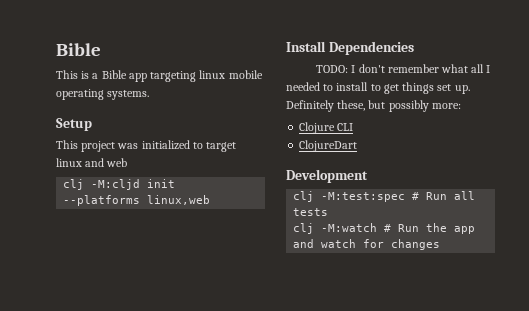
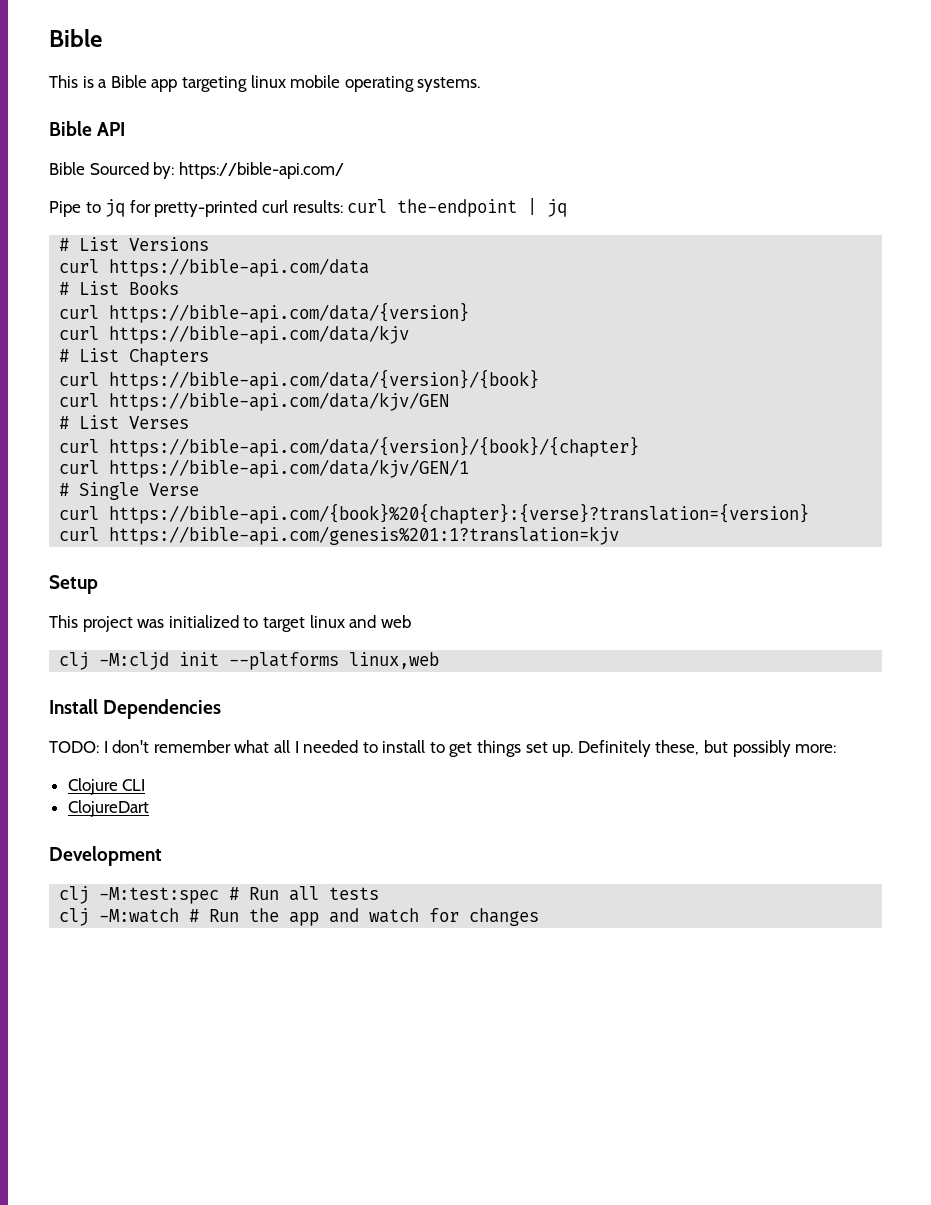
(150, 95) none -> [49,121,126,136] [49,162,344,179] [49,198,568,217] [59,237,210,251] [59,258,370,277] [59,280,180,295] [59,302,470,323] [59,325,410,344] [59,348,210,366] [59,369,540,390] [59,392,450,411] [59,415,190,429] [59,436,640,457] [59,459,470,478] [59,482,200,500] [59,503,810,524] [59,526,620,545] // Bible API // Bible Sourced by: https://bible-api.com/ // Pipe to jq for pretty-printed curl results: curl the-endpoint | jq // # List Versions // curl https://bible-api.com/data // # List Books // curl https://bible-api.com/data/{version} // curl https://bible-api.com/data/kjv // # List Chapters // curl https://bible-api.com/data/{version}/{book} // curl https://bible-api.com/data/kjv/GEN // # List Verses // curl https://bible-api.com/data/{version}/{book}/{chapter} // curl https://bible-api.com/data/kjv/GEN/1 // # Single Verse // curl https://bible-api.com/{book}%20{chapter}:{verse}?translation={version} // curl https://bible-api.com/genesis%201:1?translation=kjv

